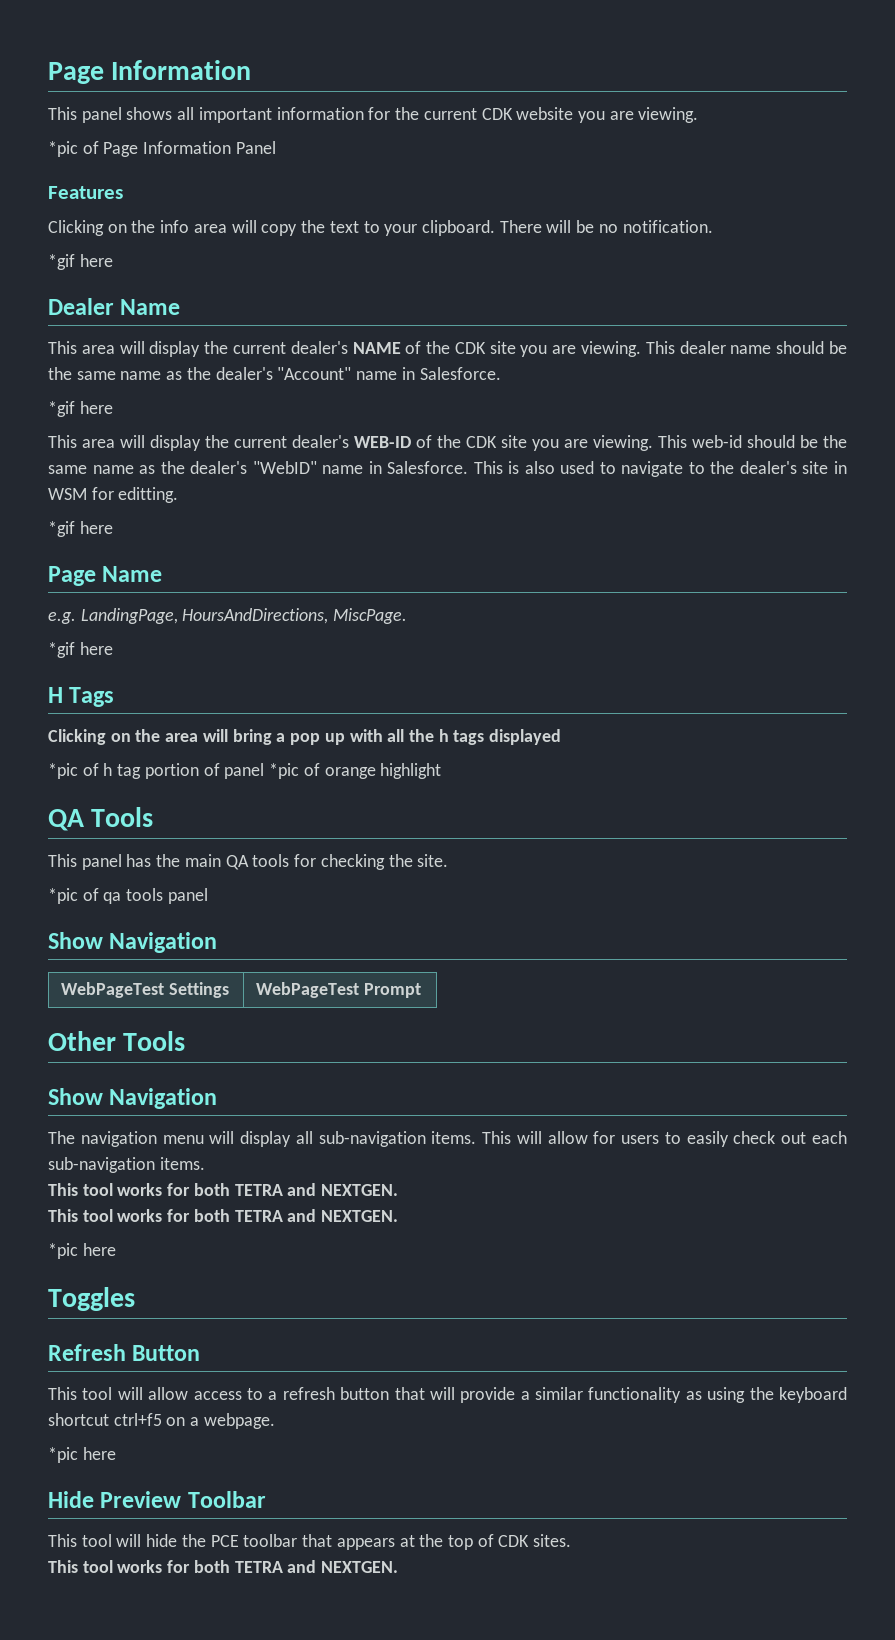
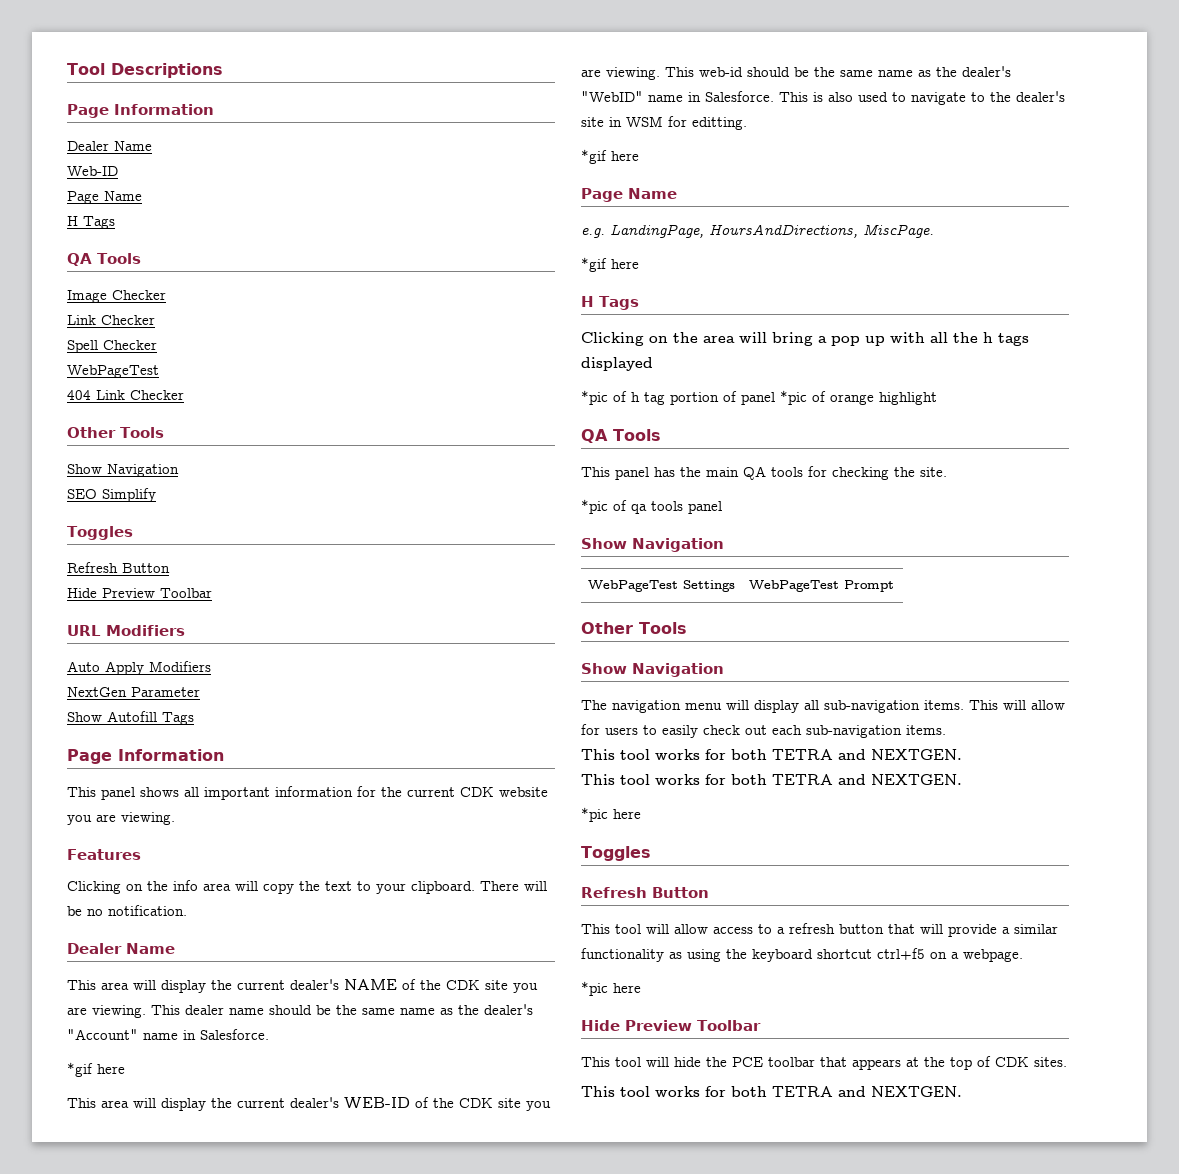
(48, 73) none -> [67,63,223,78] [67,104,214,118] [67,141,152,151] [67,166,118,176] [67,191,142,204] [67,216,115,229] [67,253,141,266] [67,290,166,303] [67,315,155,325] [67,340,157,353] [67,365,159,378] [67,390,184,400] [67,427,164,438] [67,464,179,477] [67,488,156,502] [67,526,133,540] [67,562,170,573] [67,588,212,598] [67,625,185,636] [67,661,211,675] [67,687,200,697] [67,711,194,725] Tool Descriptions // Page Information // Dealer Name // Web-ID // Page Name // H Tags // QA Tools // Image Checker // Link Checker // Spell Checker // WebPageTest // 404 Link Checker // Other Tools // Show Navigation // SEO Simplify // Toggles // Refresh Button // Hide Preview Toolbar // URL Modifiers // Auto Apply Modifiers // NextGen Parameter // Show Autofill Tags //
[48,141,276,157] // *pic of Page Information Panel -> (175, 818) none
[48,254,113,270] // *gif here -> (187, 910) none

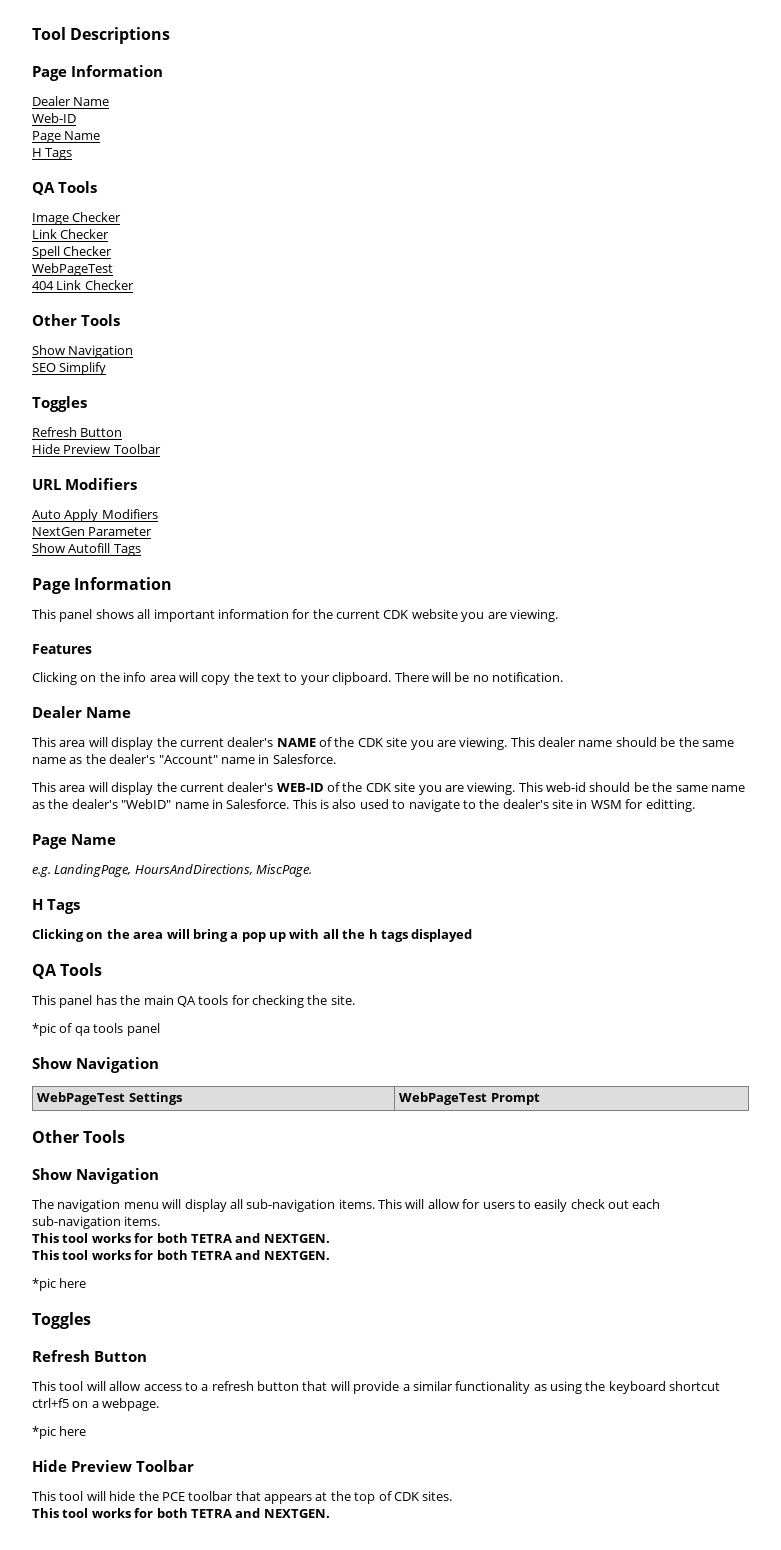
[67,1062,125,1077] // *gif here -> (336, 759) none
[581,149,639,164] // *gif here -> (695, 805) none
[581,257,639,272] // *gif here -> (313, 870) none
[581,390,937,405] // *pic of h tag portion of panel *pic of orange highlight -> (473, 935) none

